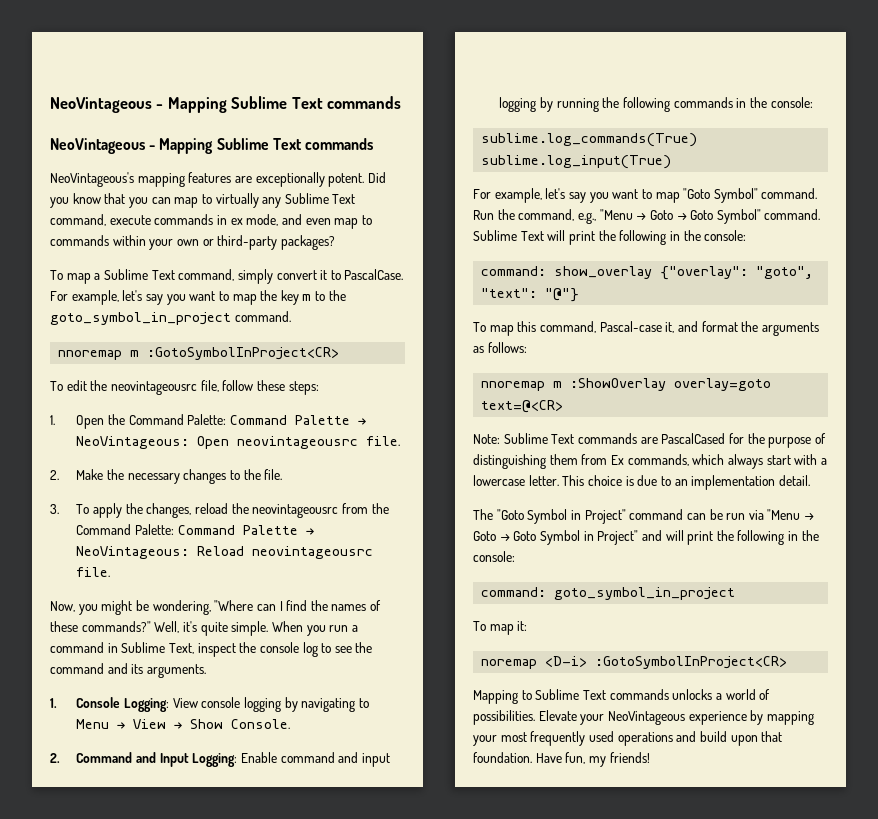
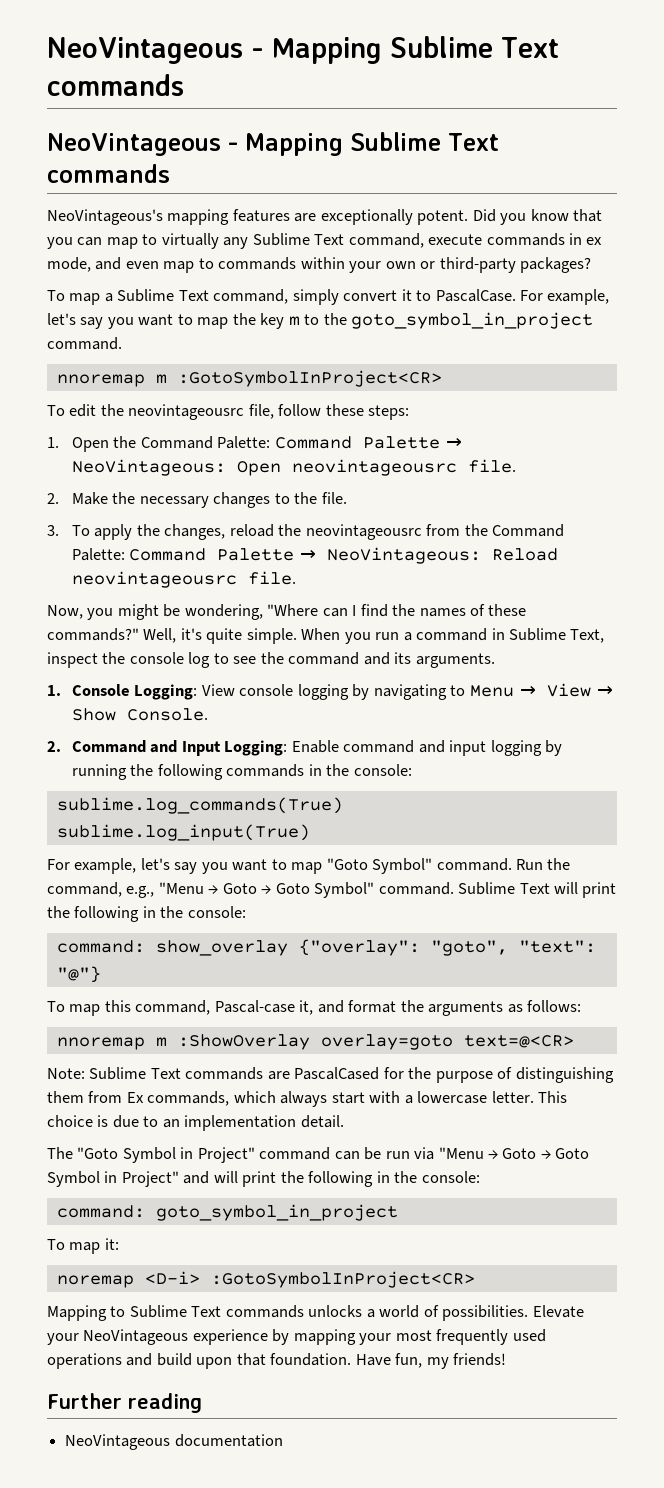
(650, 757) none -> [47,1393,202,1413] [65,1434,283,1450] // Further reading // NeoVintageous documentation

